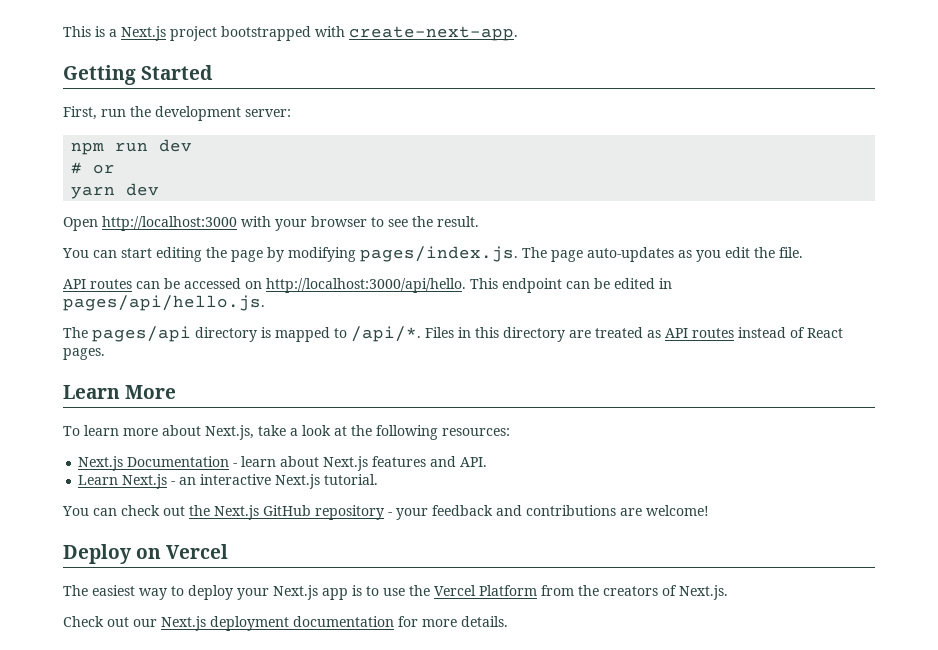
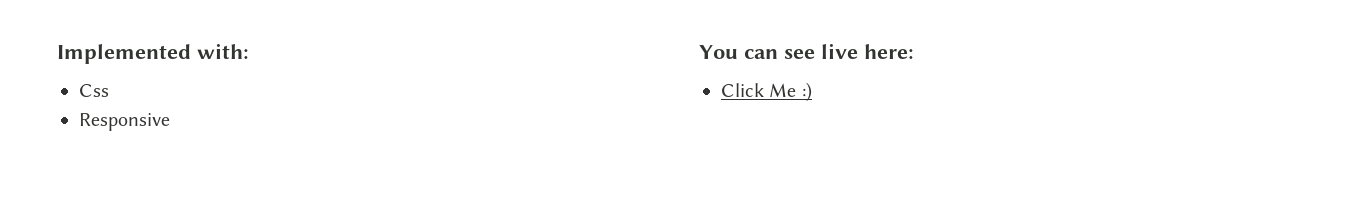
[63,26,518,41] [63,65,214,85] [63,106,291,121] [71,139,193,155] [71,162,116,174] [71,183,160,199] [63,216,479,231] [62,246,803,262] [63,278,672,293] [63,295,265,311] [63,326,843,342] [63,348,105,360] [63,385,177,399] [63,425,510,440] [78,456,488,471] [78,474,379,489] [62,505,709,520] [63,544,229,564] [63,585,728,600] [63,616,508,631] This is a Next.js project bootstrapped with create-next-app. // Getting Started // First, run the development server: // npm run dev // # or // yarn dev // Open http://localhost:3000 with your browser to see the result. // You can start editing the page by modifying pages/index.js. The page auto-updates as you edit the file. // API routes can be accessed on http://localhost:3000/api/hello. This endpoint can be edited in pages/api/hello.js. // The pages/api directory is mapped to /api/*. Files in this directory are treated as API routes instead of React pages. // Learn More // To learn more about Next.js, take a look at the following resources: // Next.js Documentation - learn about Next.js features and API. // Learn Next.js - an interactive Next.js tutorial. // You can check out the Next.js GitHub repository - your feedback and contributions are welcome! // Deploy on Vercel // The easiest way to deploy your Next.js app is to use the Vercel Platform from the creators of Next.js. // Check out our Next.js deployment documentation for more details. -> [57,43,249,64] [79,84,109,97] [79,113,170,131] [699,43,914,59] [721,82,812,102] Implemented with: // Css // Responsive // You can see live here: // Click Me :)

